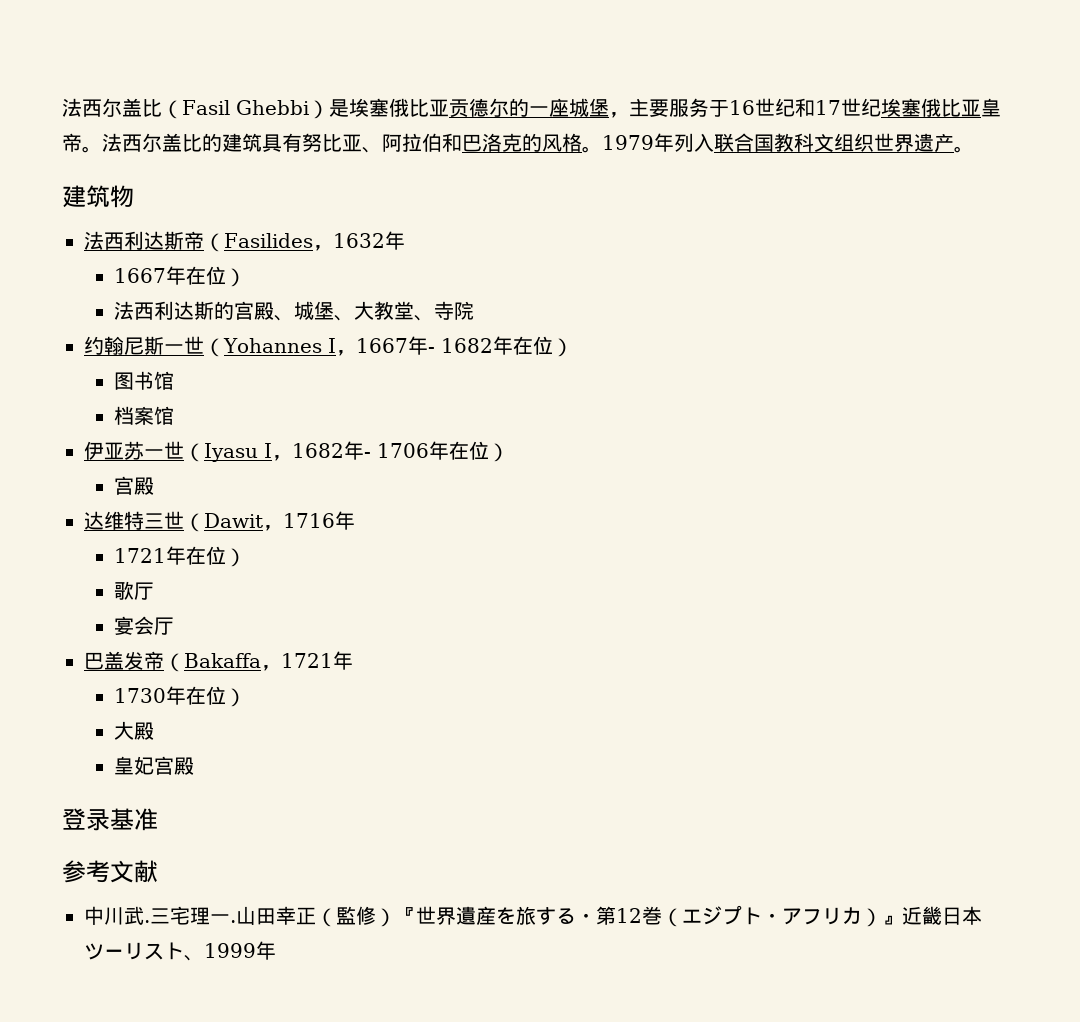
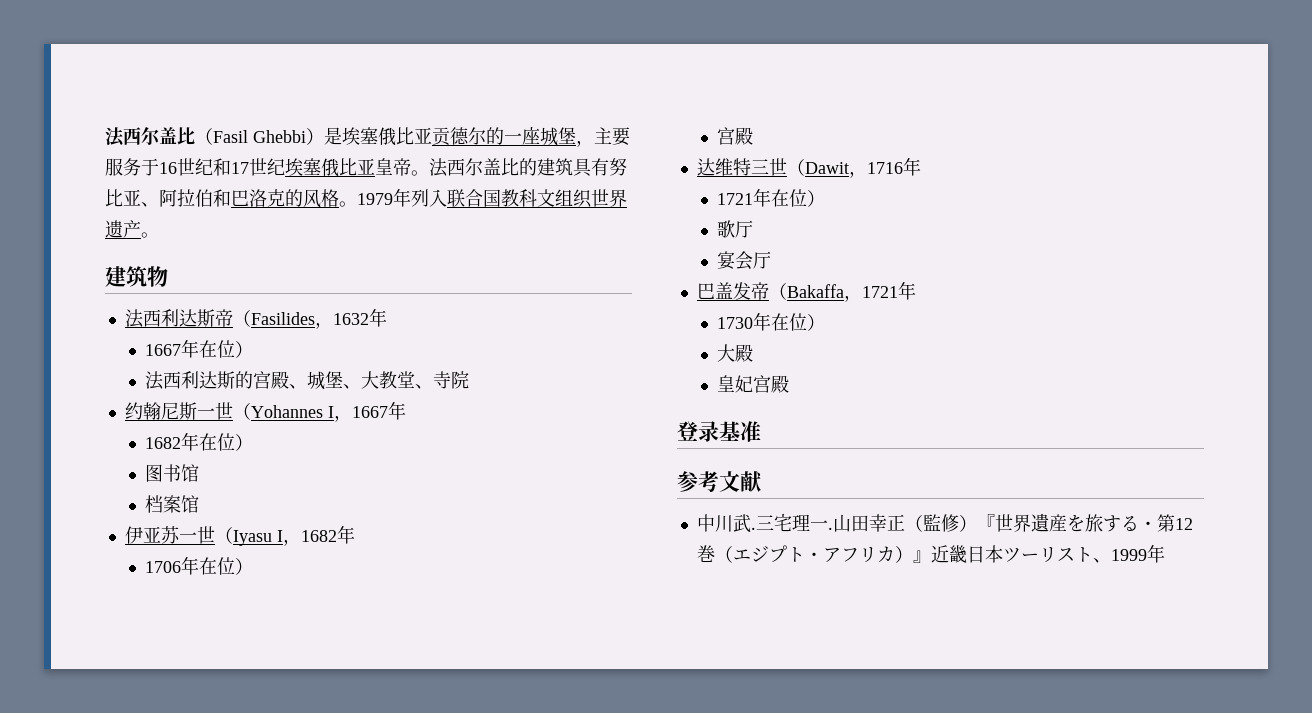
[427,347,435,353] - -> (406, 410) //
[364,452,371,458] - -> (355, 534) //

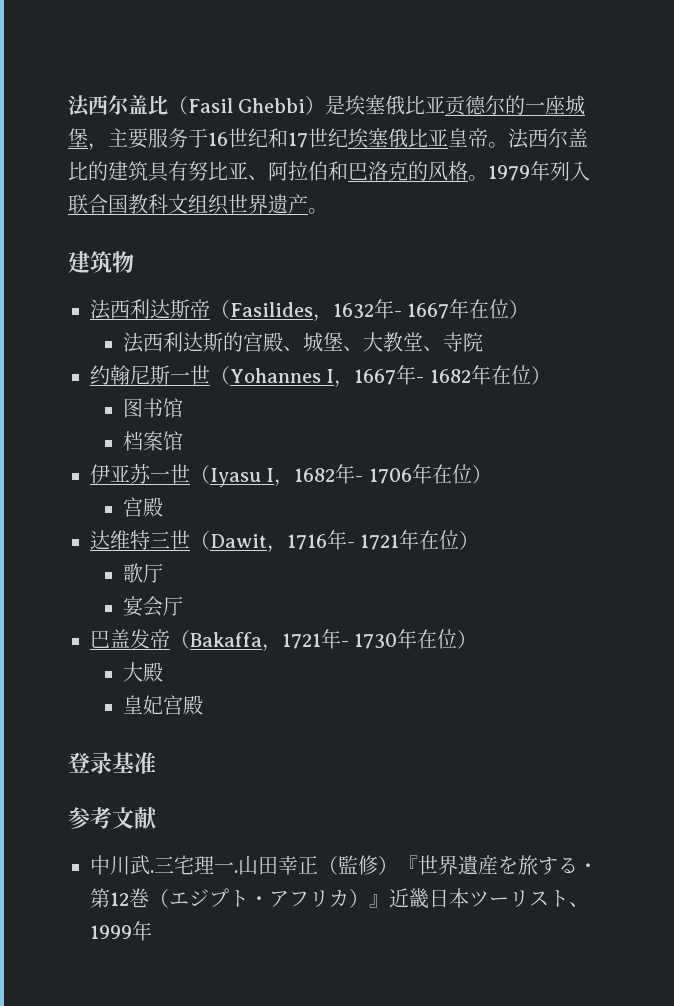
(387, 317) // -> [393,311,402,317] -
(406, 410) // -> [416,377,425,383] -
(355, 534) // -> [355,476,364,482] -
(921, 166) // -> [347,542,355,548] -
(916, 290) // -> [341,641,349,647] -

